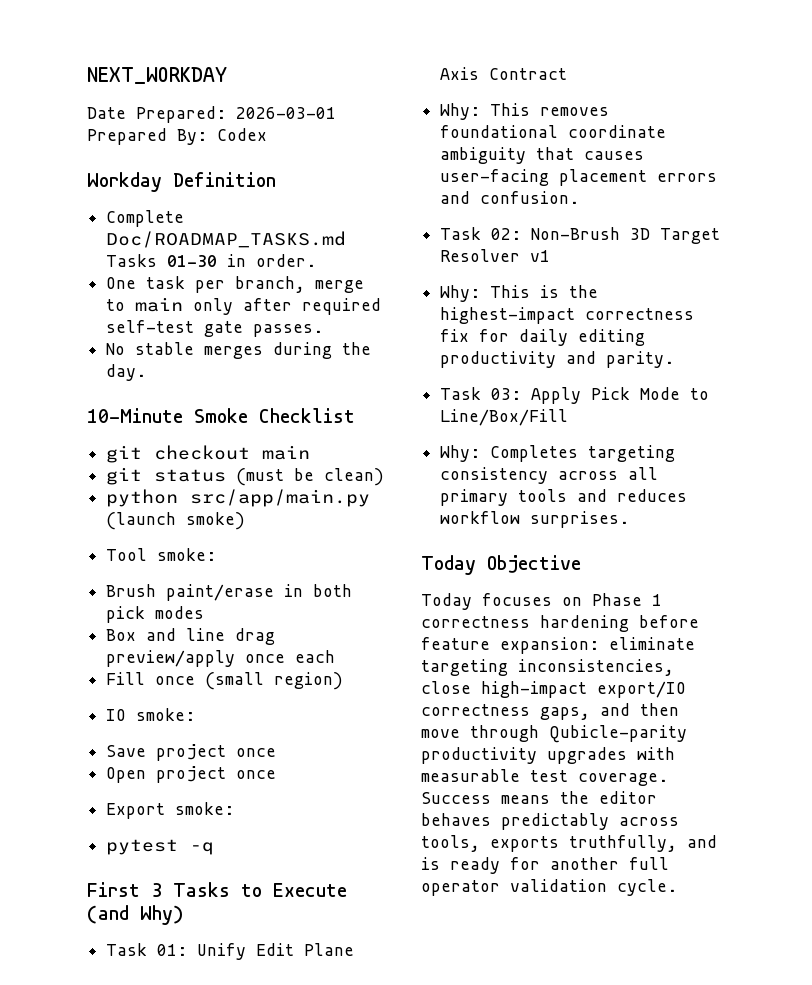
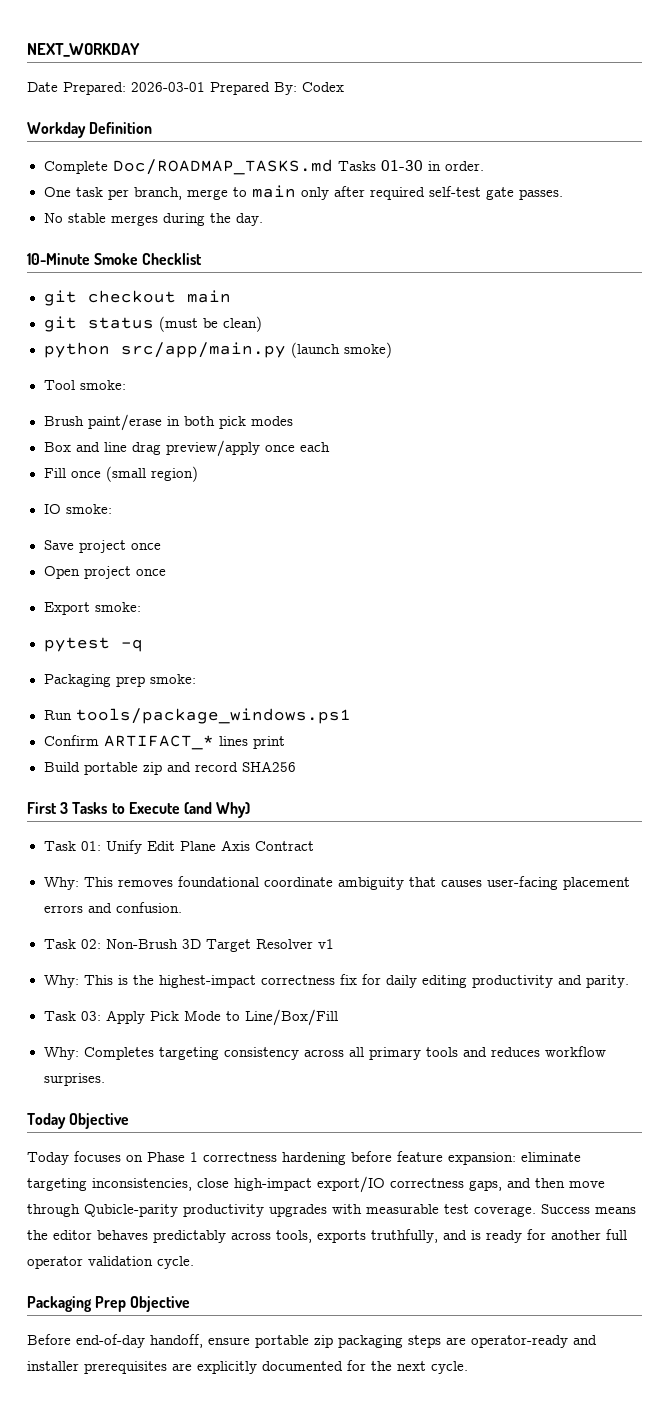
(215, 848) none -> [43,674,196,687] [43,708,351,724] [43,735,285,750] [43,761,296,775] // Packaging prep smoke: // Run tools/package_windows.ps1 // Confirm ARTIFACT_* lines print // Build portable zip and record SHA256
(677, 887) none -> [27,1296,191,1312] [27,1334,597,1348] [27,1360,468,1374] // Packaging Prep Objective // Before end-of-day handoff, ensure portable zip packaging steps are operator-ready and installer prerequisites are explicitly documented for the next cycle.

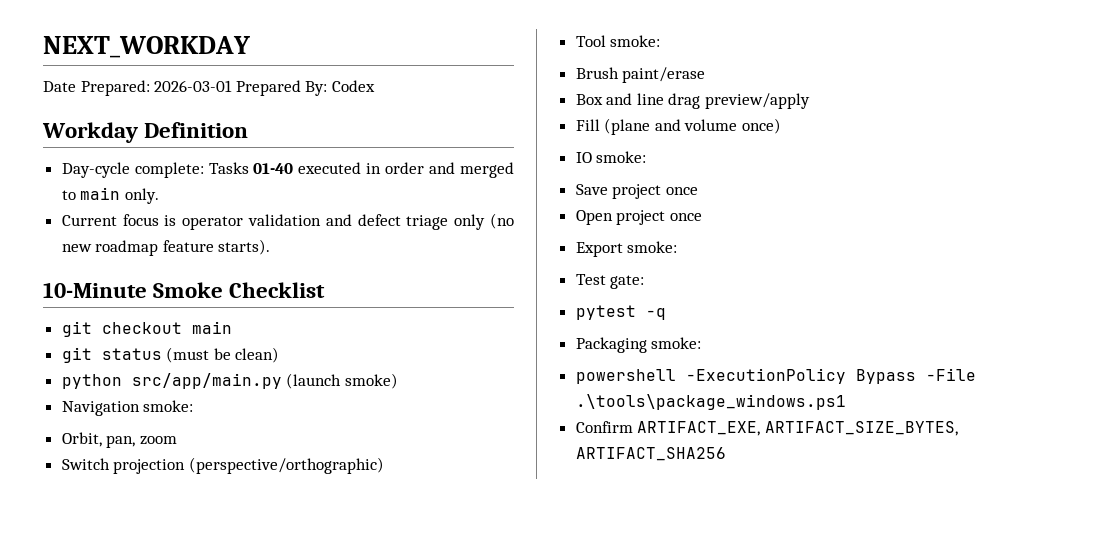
[43,159,484,175] [43,185,563,200] [43,213,263,226] Complete Doc/ROADMAP_TASKS.md Tasks 01-30 in order. // One task per branch, merge to main only after required self-test gate passes. // No stable merges during the day. -> [61,162,515,178] [61,187,159,204] [61,213,515,230] [61,239,271,256] Day-cycle complete: Tasks 01-40 executed in order and merged to main only. // Current focus is operator validation and defect triage only (no new roadmap feature starts).
(392, 350) none -> [61,400,194,416] [61,432,177,448] [61,457,384,474] // Navigation smoke: // Orbit, pan, zoom // Switch projection (perspective/orthographic)
[166,416,293,429] in both pick modes -> (706, 75) none
[264,442,330,452] once each -> (811, 101) none
[70,466,198,482] once (small region) -> [604,118,782,135] (plane and volume once)
(141, 607) none -> [575,274,645,289] // Test gate:
[115,674,196,687] [43,708,351,724] [43,735,285,750] [43,761,296,775] [27,802,251,818] [43,840,314,854] [43,876,630,890] [43,902,182,913] [43,939,334,952] [43,974,629,988] [43,1009,338,1026] [43,1046,606,1060] [43,1073,105,1086] [27,1113,130,1129] [27,1151,581,1165] [27,1176,605,1193] [27,1204,636,1217] [27,1229,627,1243] [27,1256,194,1269] [27,1296,191,1312] [27,1334,597,1348] [27,1360,468,1374] prep smoke: // Run tools/package_windows.ps1 // Confirm ARTIFACT_* lines print // Build portable zip and record SHA256 // First 3 Tasks to Execute (and Why) // Task 01: Unify Edit Plane Axis Contract // Why: This removes foundational coordinate ambiguity that causes user-facing placement errors and confusion. // Task 02: Non-Brush 3D Target Resolver v1 // Why: This is the highest-impact correctness fix for daily editing productivity and parity. // Task 03: Apply Pick Mode to Line/Box/Fill // Why: Completes targeting consistency across all primary tools and reduces workflow surprises. // Today Objective // Today focuses on Phase 1 correctness hardening before feature expansion: eliminate targeting inconsistencies, close high-impact export/IO correctness gaps, and then move through Qubicle-parity productivity upgrades with measurable test coverage. Success means the editor behaves predictably across tools, exports truthfully, and is ready for another full operator validation cycle. // Packaging Prep Objective // Before end-of-day handoff, ensure portable zip packaging steps are operator-ready and installer prerequisites are explicitly documented for the next cycle. -> [651,337,702,349] [575,368,976,384] [575,394,846,410] [575,421,958,436] [575,447,726,461] smoke: // powershell -ExecutionPolicy Bypass -File .\tools\package_windows.ps1 // Confirm ARTIFACT_EXE, ARTIFACT_SIZE_BYTES, ARTIFACT_SHA256

